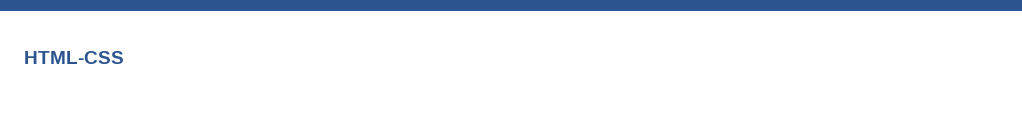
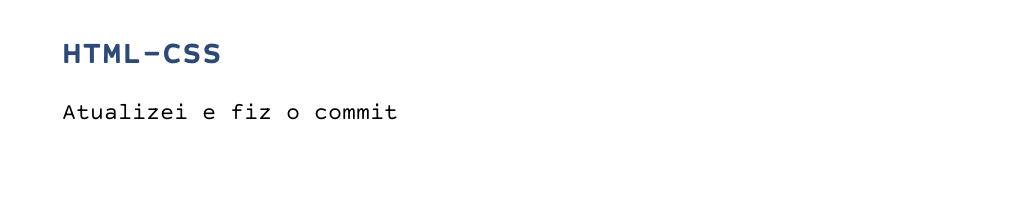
(124, 57) none -> [62,103,398,120] // Atualizei e fiz o commit

